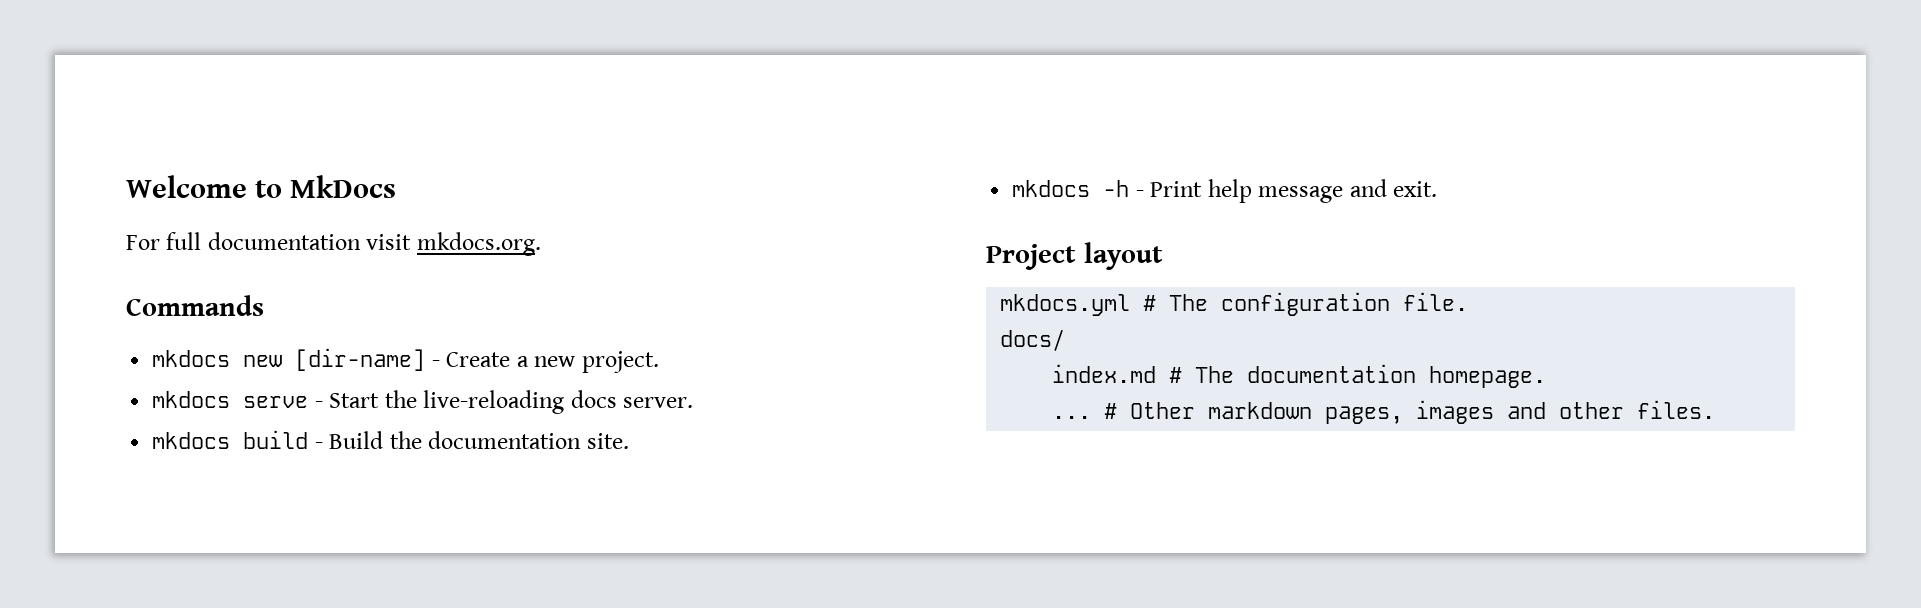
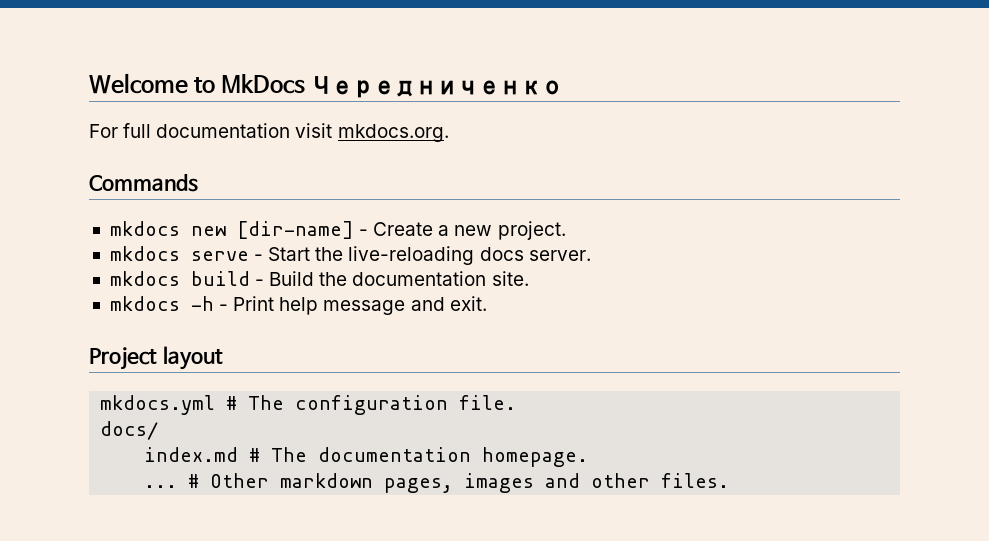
(397, 186) none -> [311,76,564,98] Чередниченко

